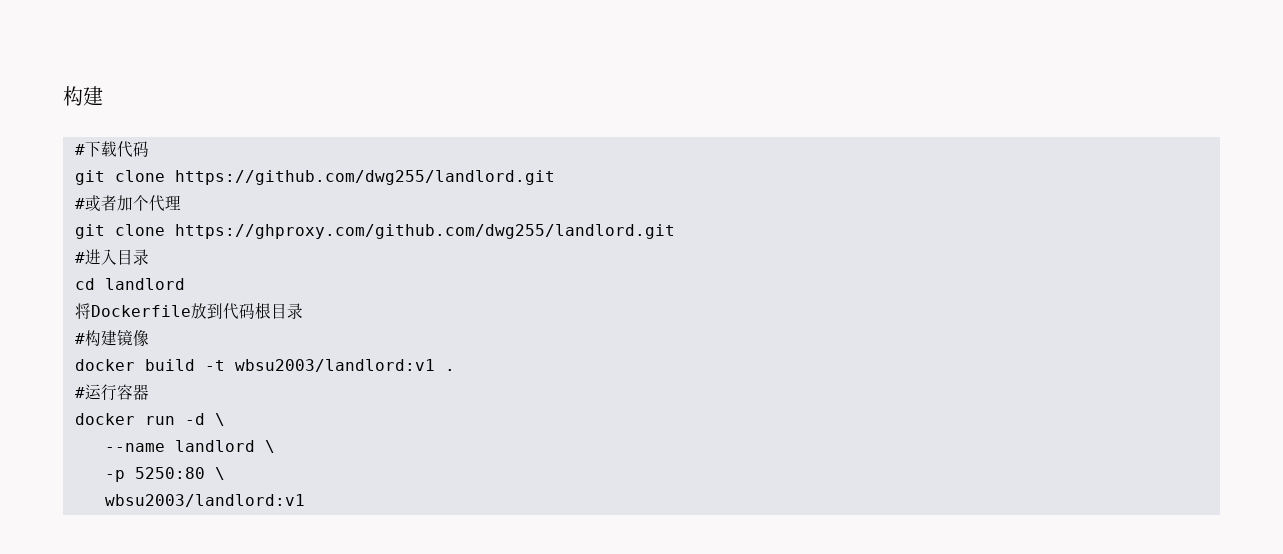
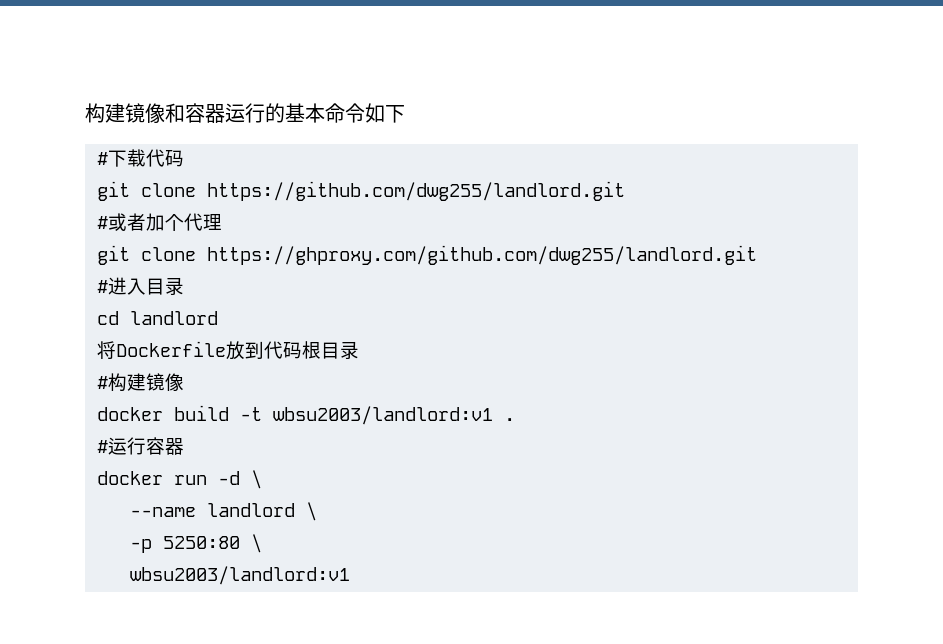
[63,86,103,106] 构建 -> [85,103,405,123] 构建镜像和容器运行的基本命令如下

